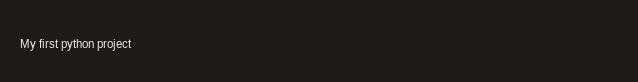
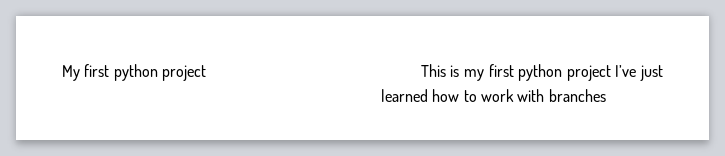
(133, 45) none -> [420,64,663,81] [381,89,606,102] // This is my first python project I’ve just learned how to work with branches

